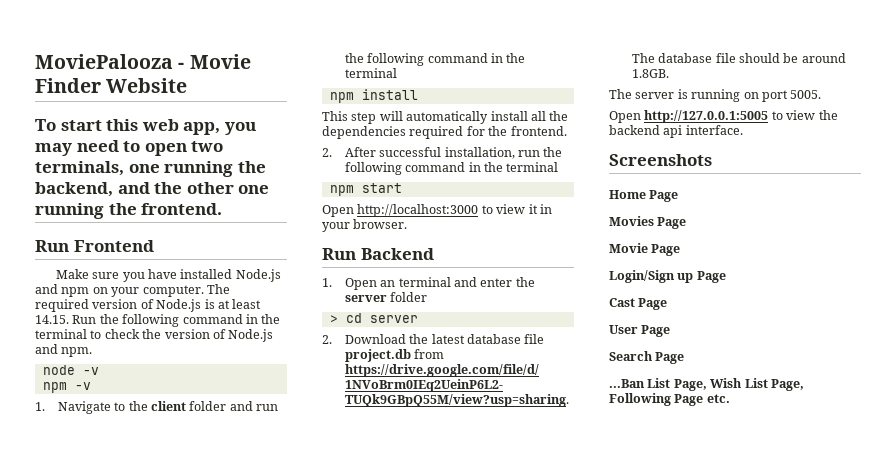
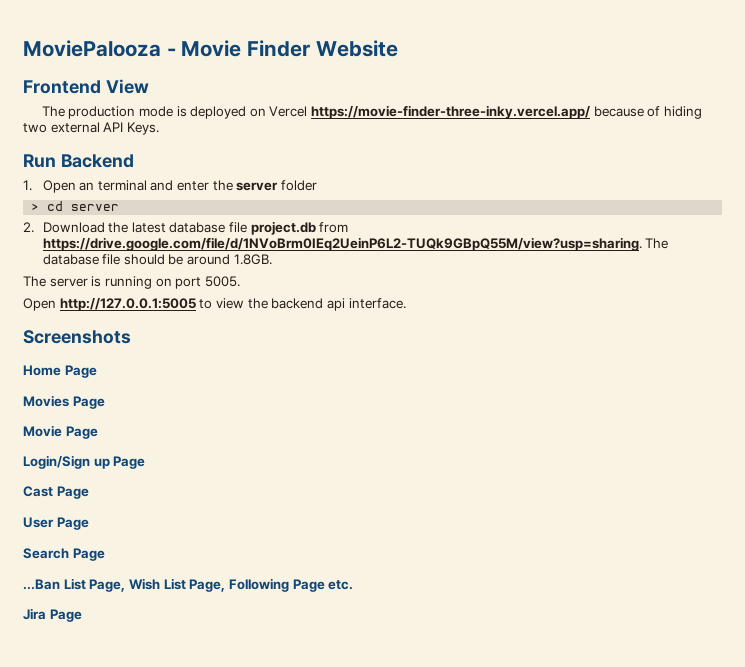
[35,119,256,135] [35,140,224,156] [35,161,266,177] [35,182,270,197] [35,203,223,219] [35,240,154,252] [55,269,281,282] [35,284,230,297] [35,299,262,312] [35,314,281,327] [35,329,274,342] [35,344,93,357] [42,365,99,375] [42,382,91,393] [35,401,279,414] [344,53,526,66] [344,68,397,78] [329,89,418,103] [322,111,569,124] [322,126,567,139] [322,147,563,159] [344,162,559,175] [329,183,402,196] [322,204,552,217] [322,219,408,232] To start this web app, you may need to open two terminals, one running the backend, and the other one running the frontend. // Run Frontend // Make sure you have installed Node.js and npm on your computer. The required version of Node.js is at least 14.15. Run the following command in the terminal to check the version of Node.js and npm. // node -v // npm -v // 1. Navigate to the client folder and run the following command in the terminal // npm install // This step will automatically install all the dependencies required for the frontend. // 2. After successful installation, run the following command in the terminal // npm start // Open http://localhost:3000 to view it in your browser. -> [23,79,149,94] [41,105,703,119] [23,122,159,135] Frontend View // The production mode is deployed on Vercel https://movie-finder-three-inky.vercel.app/ because of hiding two external API Keys.
(730, 398) none -> [23,608,82,622] // Jira Page

